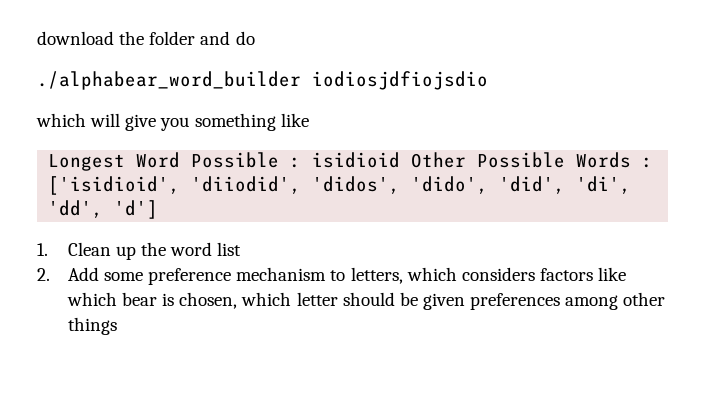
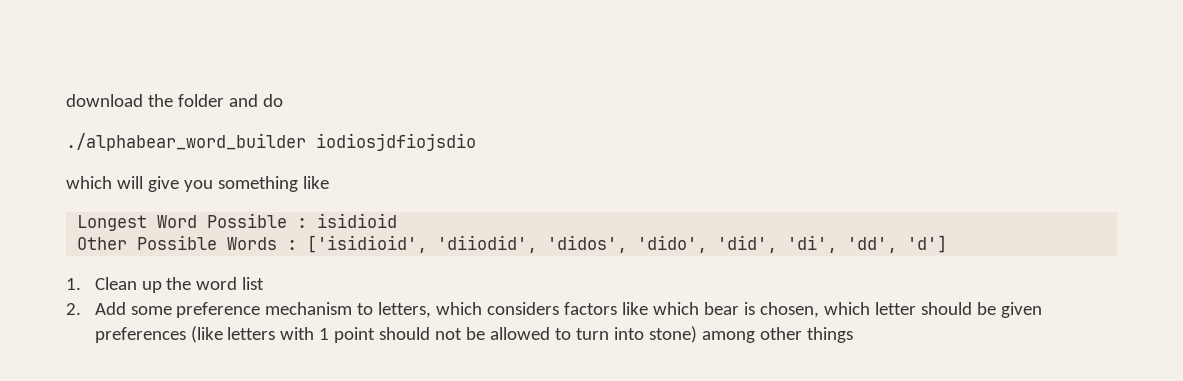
(401, 160) none -> (398, 220) //
(561, 301) none -> [190,326,698,343] (like letters with 1 point should not be allowed to turn into stone)

